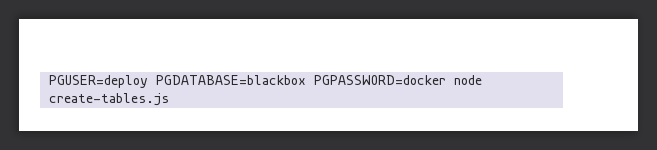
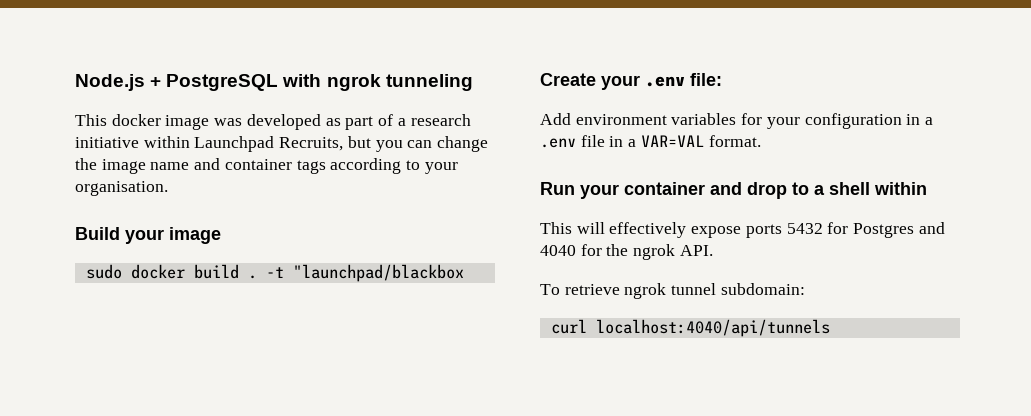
[48,75,482,88] [48,93,169,106] PGUSER=deploy PGDATABASE=blackbox PGPASSWORD=docker node create-tables.js -> [75,74,473,91] [75,114,471,130] [75,136,489,152] [75,158,458,174] [75,181,168,196] [75,227,221,244] [85,264,464,282] [540,73,722,90] [540,113,934,129] [540,135,761,148] [540,182,927,199] [540,222,945,238] [540,244,713,260] [540,283,805,299] [550,319,830,337] Node.js + PostgreSQL with ngrok tunneling // This docker image was developed as part of a research initiative within Launchpad Recruits, but you can change the image name and container tags according to your organisation. // Build your image // sudo docker build . -t "launchpad/blackbox // Create your .env file: // Add environment variables for your configuration in a .env file in a VAR=VAL format. // Run your container and drop to a shell within // This will effectively expose ports 5432 for Postgres and 4040 for the ngrok API. // To retrieve ngrok tunnel subdomain: // curl localhost:4040/api/tunnels

